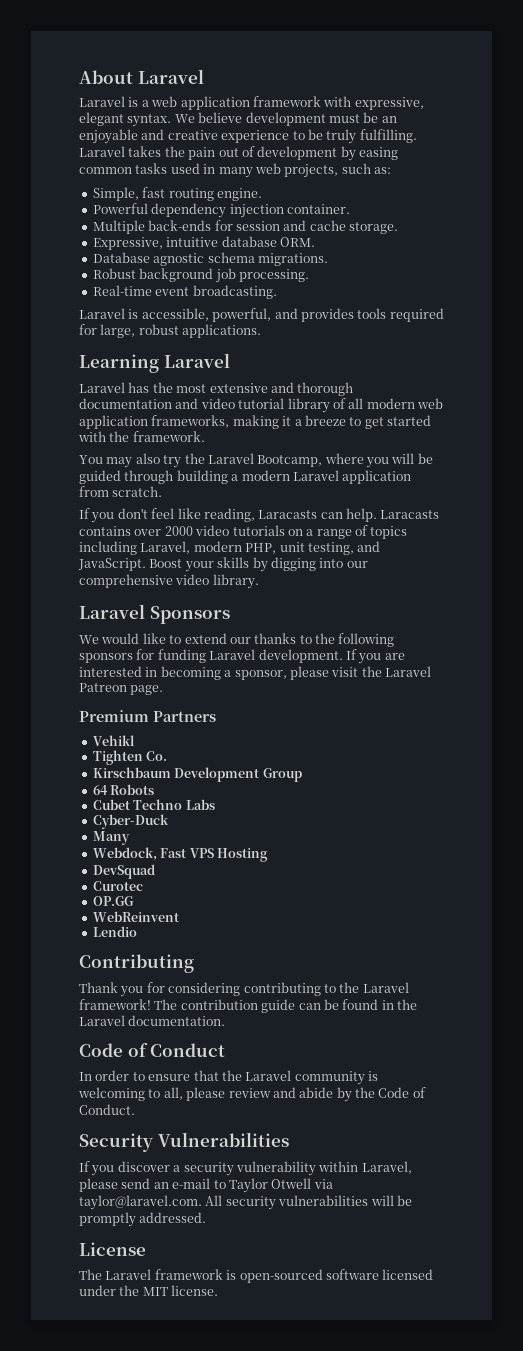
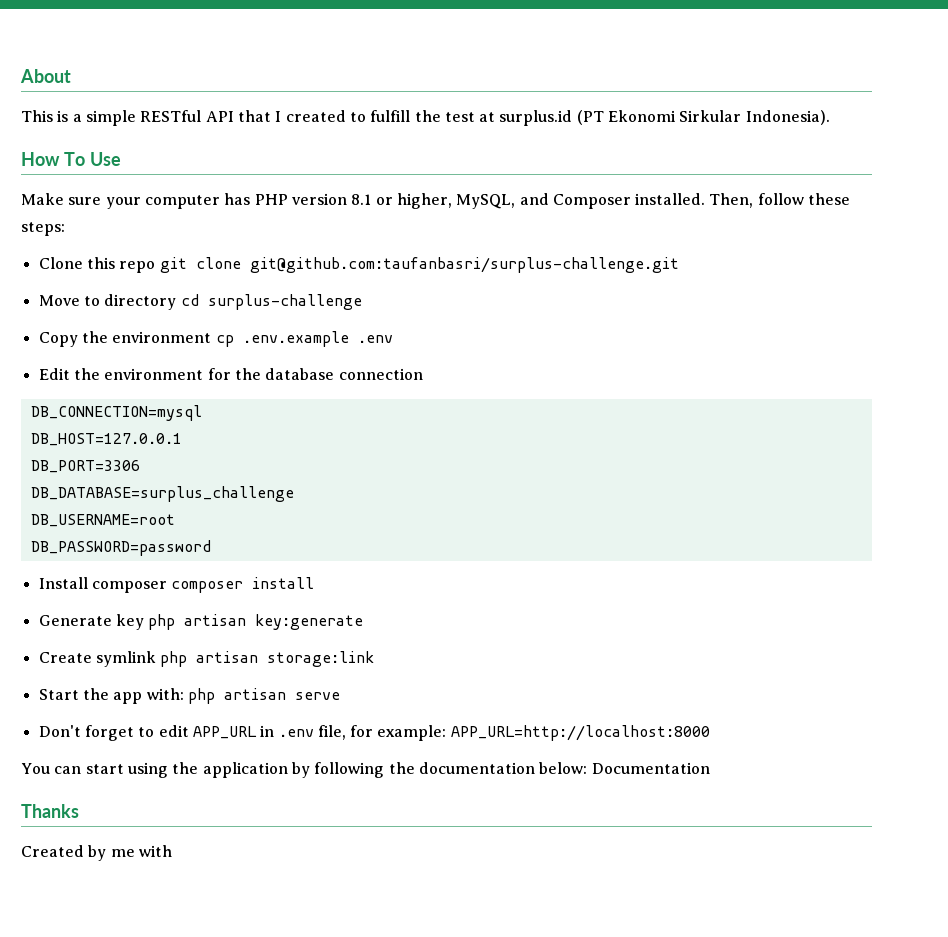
[137,69,204,84] [79,96,424,110] [79,112,397,127] [79,129,417,144] [79,146,398,161] [79,163,391,178] [92,187,262,201] [92,203,350,218] [92,220,398,234] [92,236,315,250] [92,252,328,266] [92,268,309,283] [92,285,277,299] [79,308,444,322] [79,324,262,338] [79,353,230,373] [79,382,354,396] [79,398,443,413] [79,415,431,429] [78,431,205,442] [79,453,433,468] [79,470,412,484] [79,486,163,497] [79,508,440,523] [79,525,408,539] [79,541,381,555] [78,557,368,572] [79,574,259,589] [79,604,230,624] [79,633,395,647] [79,649,405,664] [79,666,431,680] [79,683,164,695] [79,710,216,722] [92,735,135,746] [92,750,168,765] [92,767,302,782] [92,784,155,795] [92,799,215,810] [92,814,169,829] [92,831,130,845] [92,847,268,862] [92,864,155,879] [92,881,143,891] [92,896,134,906] [92,911,179,922] [92,926,137,937] [79,954,194,973] [79,982,409,997] [79,999,417,1013] [79,1015,226,1026] [79,1043,226,1057] [79,1070,378,1085] [78,1087,426,1102] [79,1104,135,1115] [79,1132,289,1152] [79,1161,412,1176] [79,1178,333,1193] [79,1195,412,1210] [79,1212,207,1227] [79,1242,146,1256] [79,1269,434,1283] [79,1285,219,1296] Laravel // Laravel is a web application framework with expressive, elegant syntax. We believe development must be an enjoyable and creative experience to be truly fulfilling. Laravel takes the pain out of development by easing common tasks used in many web projects, such as: // Simple, fast routing engine. // Powerful dependency injection container. // Multiple back-ends for session and cache storage. // Expressive, intuitive database ORM. // Database agnostic schema migrations. // Robust background job processing. // Real-time event broadcasting. // Laravel is accessible, powerful, and provides tools required for large, robust applications. // Learning Laravel // Laravel has the most extensive and thorough documentation and video tutorial library of all modern web application frameworks, making it a breeze to get started with the framework. // You may also try the Laravel Bootcamp, where you will be guided through building a modern Laravel application from scratch. // If you don't feel like reading, Laracasts can help. Laracasts contains over 2000 video tutorials on a range of topics including Laravel, modern PHP, unit testing, and JavaScript. Boost your skills by digging into our comprehensive video library. // Laravel Sponsors // We would like to extend our thanks to the following sponsors for funding Laravel development. If you are interested in becoming a sponsor, please visit the Laravel Patreon page. // Premium Partners // Vehikl // Tighten Co. // Kirschbaum Development Group // 64 Robots // Cubet Techno Labs // Cyber-Duck // Many // Webdock, Fast VPS Hosting // DevSquad // Curotec // OP.GG // WebReinvent // Lendio // Contributing // Thank you for considering contributing to the Laravel framework! The contribution guide can be found in the Laravel documentation. // Code of Conduct // In order to ensure that the Laravel community is welcoming to all, please review and abide by the Code of Conduct. // Security Vulnerabilities // If you discover a security vulnerability within Laravel, please send an e-mail to Taylor Otwell via taylor@laravel.com. All security vulnerabilities will be promptly addressed. // License // The Laravel framework is open-sourced software licensed under the MIT license. -> [21,110,830,126] [21,152,121,166] [21,193,851,209] [21,222,65,236] [38,257,679,273] [38,294,362,310] [38,331,393,347] [38,368,423,380] [30,405,202,421] [30,433,182,446] [30,460,140,473] [30,486,294,502] [30,514,175,527] [30,540,211,556] [38,577,315,593] [38,614,364,630] [38,651,375,667] [38,688,340,704] [38,725,710,741] [21,762,710,778] [21,804,79,818] [21,845,172,861] // This is a simple RESTful API that I created to fulfill the test at surplus.id (PT Ekonomi Sirkular Indonesia). // How To Use // Make sure your computer has PHP version 8.1 or higher, MySQL, and Composer installed. Then, follow these steps: // Clone this repo git clone git@github.com:taufanbasri/surplus-challenge.git // Move to directory cd surplus-challenge // Copy the environment cp .env.example .env // Edit the environment for the database connection // DB_CONNECTION=mysql // DB_HOST=127.0.0.1 // DB_PORT=3306 // DB_DATABASE=surplus_challenge // DB_USERNAME=root // DB_PASSWORD=password // Install composer composer install // Generate key php artisan key:generate // Create symlink php artisan storage:link // Start the app with: php artisan serve // Don't forget to edit APP_URL in .env file, for example: APP_URL=http://localhost:8000 // You can start using the application by following the documentation below: Documentation // Thanks // Created by me with

